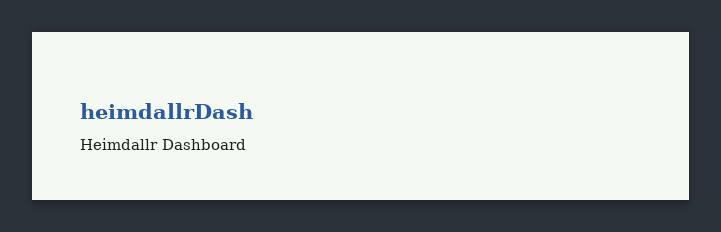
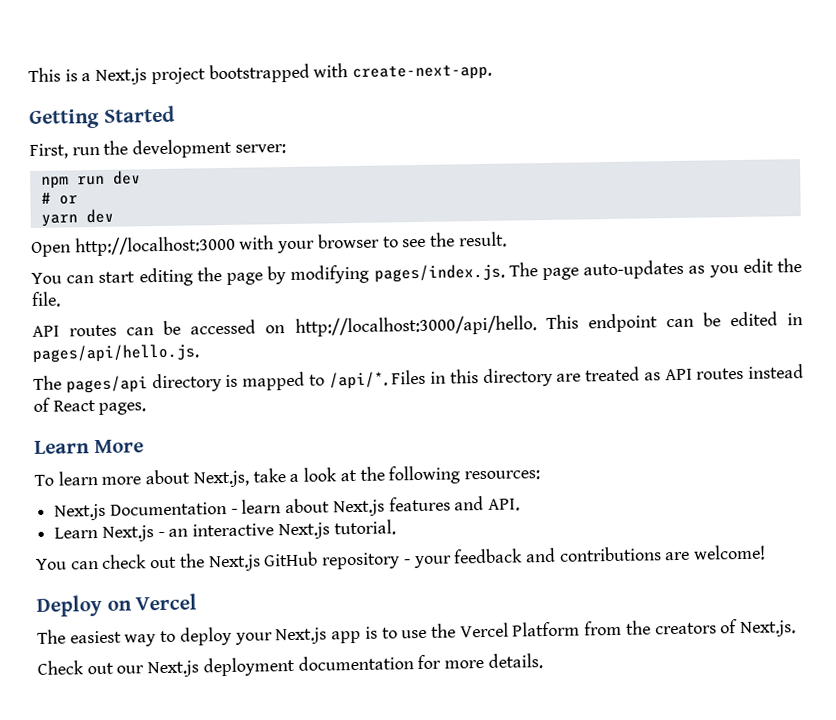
[80,103,253,119] [80,138,246,150] heimdallrDash // Heimdallr Dashboard -> [28,63,493,85] [29,105,175,130] [29,138,286,160] [40,170,141,189] [40,192,78,205] [40,208,114,227] [31,231,507,257] [31,258,803,287] [31,291,61,307] [32,311,804,337] [32,343,199,363] [33,364,804,394] [33,397,147,415] [34,439,144,454] [34,465,540,488] [54,495,521,521] [54,519,396,542] [36,544,767,572] [36,593,198,617] [37,619,797,647] [37,653,543,678] This is a Next.js project bootstrapped with create-next-app. // Getting Started // First, run the development server: // npm run dev // # or // yarn dev // Open http://localhost:3000 with your browser to see the result. // You can start editing the page by modifying pages/index.js. The page auto-updates as you edit the file. // API routes can be accessed on http://localhost:3000/api/hello. This endpoint can be edited in pages/api/hello.js. // The pages/api directory is mapped to /api/*. Files in this directory are treated as API routes instead of React pages. // Learn More // To learn more about Next.js, take a look at the following resources: // Next.js Documentation - learn about Next.js features and API. // Learn Next.js - an interactive Next.js tutorial. // You can check out the Next.js GitHub repository - your feedback and contributions are welcome! // Deploy on Vercel // The easiest way to deploy your Next.js app is to use the Vercel Platform from the creators of Next.js. // Check out our Next.js deployment documentation for more details.

